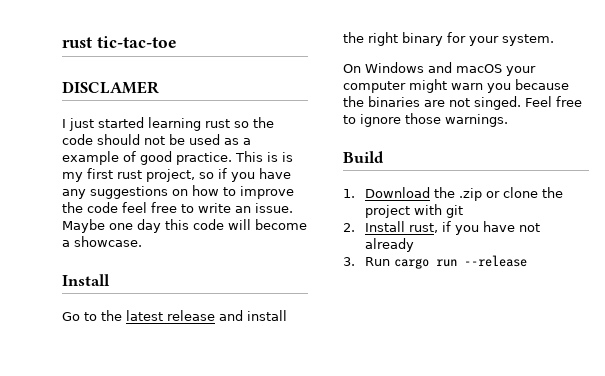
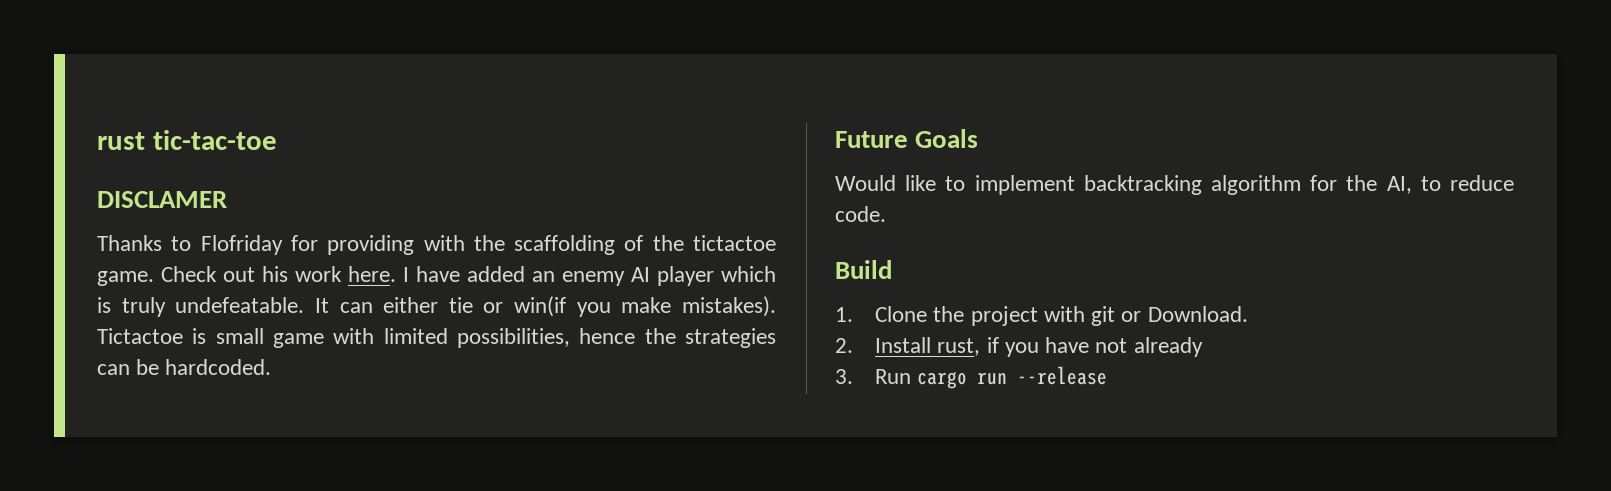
[62,117,274,131] [62,134,251,145] [62,151,293,165] [62,168,291,182] [62,185,294,199] [62,202,293,213] [62,219,307,233] [62,236,142,247] [62,274,110,286] [62,310,287,321] [343,32,554,46] [343,62,536,76] [343,79,569,93] [343,96,582,110] [343,113,508,127] [343,151,384,163] [343,187,538,201] I just started learning rust so the code should not be used as a example of good practice. This is is my first rust project, so if you have any suggestions on how to improve the code feel free to write an issue. Maybe one day this code will become a showcase. // Install // Go to the latest release and install the right binary for your system. // On Windows and macOS your computer might warn you because the binaries are not singed. Feel free to ignore those warnings. // Build // 1. Download the .zip or clone -> [97,235,776,255] [97,266,776,286] [97,296,776,317] [97,328,776,348] [97,359,272,375] [835,129,979,148] [835,175,1514,195] [835,206,886,222] [835,260,892,279] [835,306,928,322] Thanks to Flofriday for providing with the scaffolding of the tictactoe game. Check out his work here. I have added an enemy AI player which is truly undefeatable. It can either tie or win(if you make mistakes). Tictactoe is small game with limited possibilities, hence the strategies can be hardcoded. // Future Goals // Would like to implement backtracking algorithm for the AI, to reduce code. // Build // 1. Clone
(463, 211) none -> [1121,306,1248,322] or Download.

